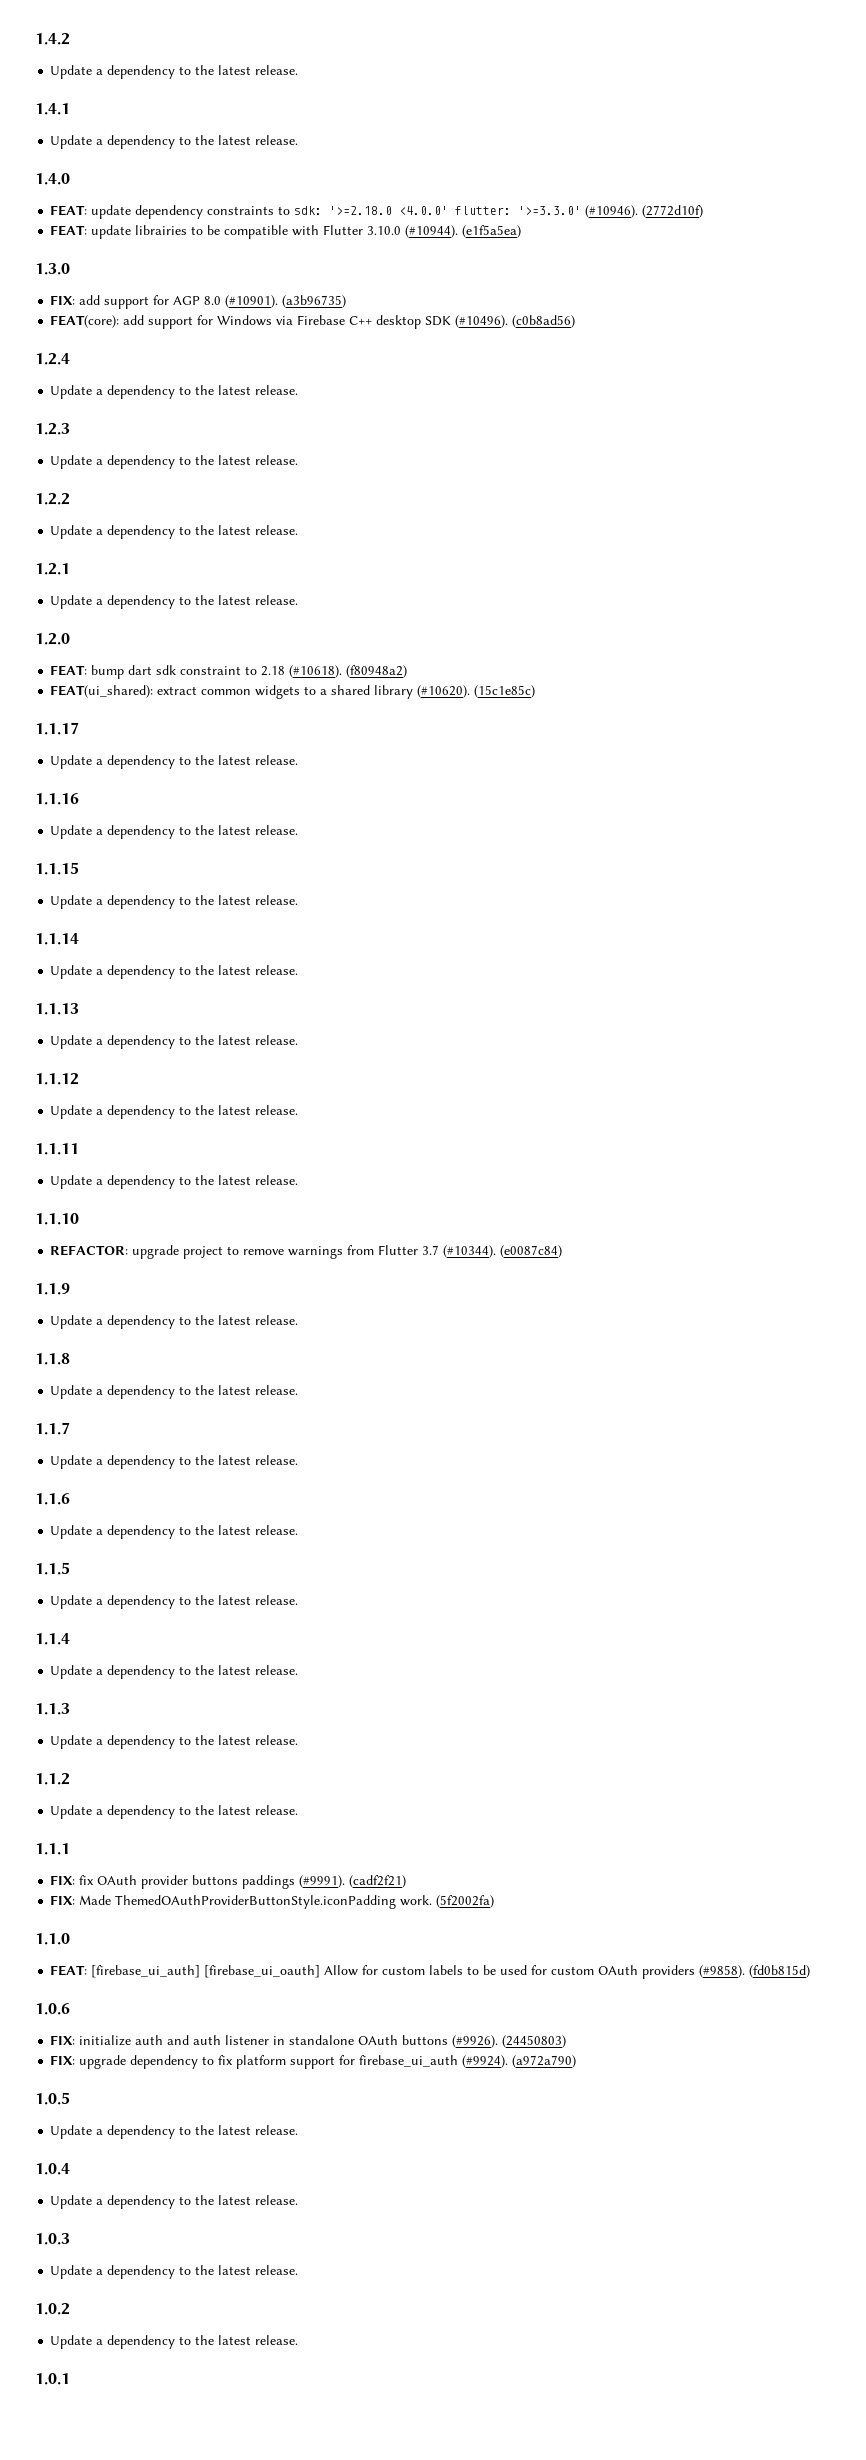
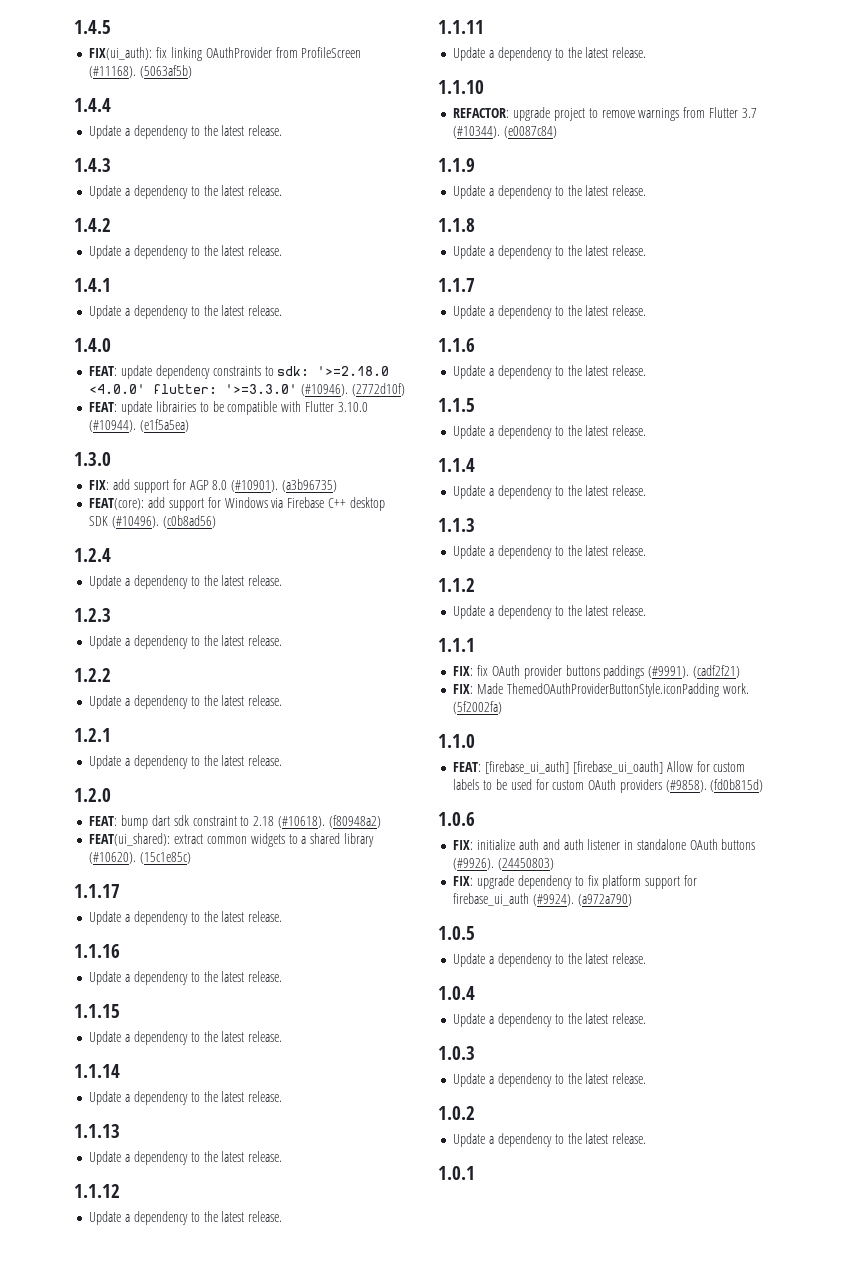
(35, 39) none -> [74,20,111,34] [89,47,362,61] [89,65,193,78] [74,98,111,112] [89,125,283,139] [74,158,111,172] [89,185,283,199] 1.4.5 // FIX(ui_auth): fix linking OAuthProvider from ProfileScreen (#11168). (5063af5b) // 1.4.4 // Update a dependency to the latest release. // 1.4.3 // Update a dependency to the latest release. //

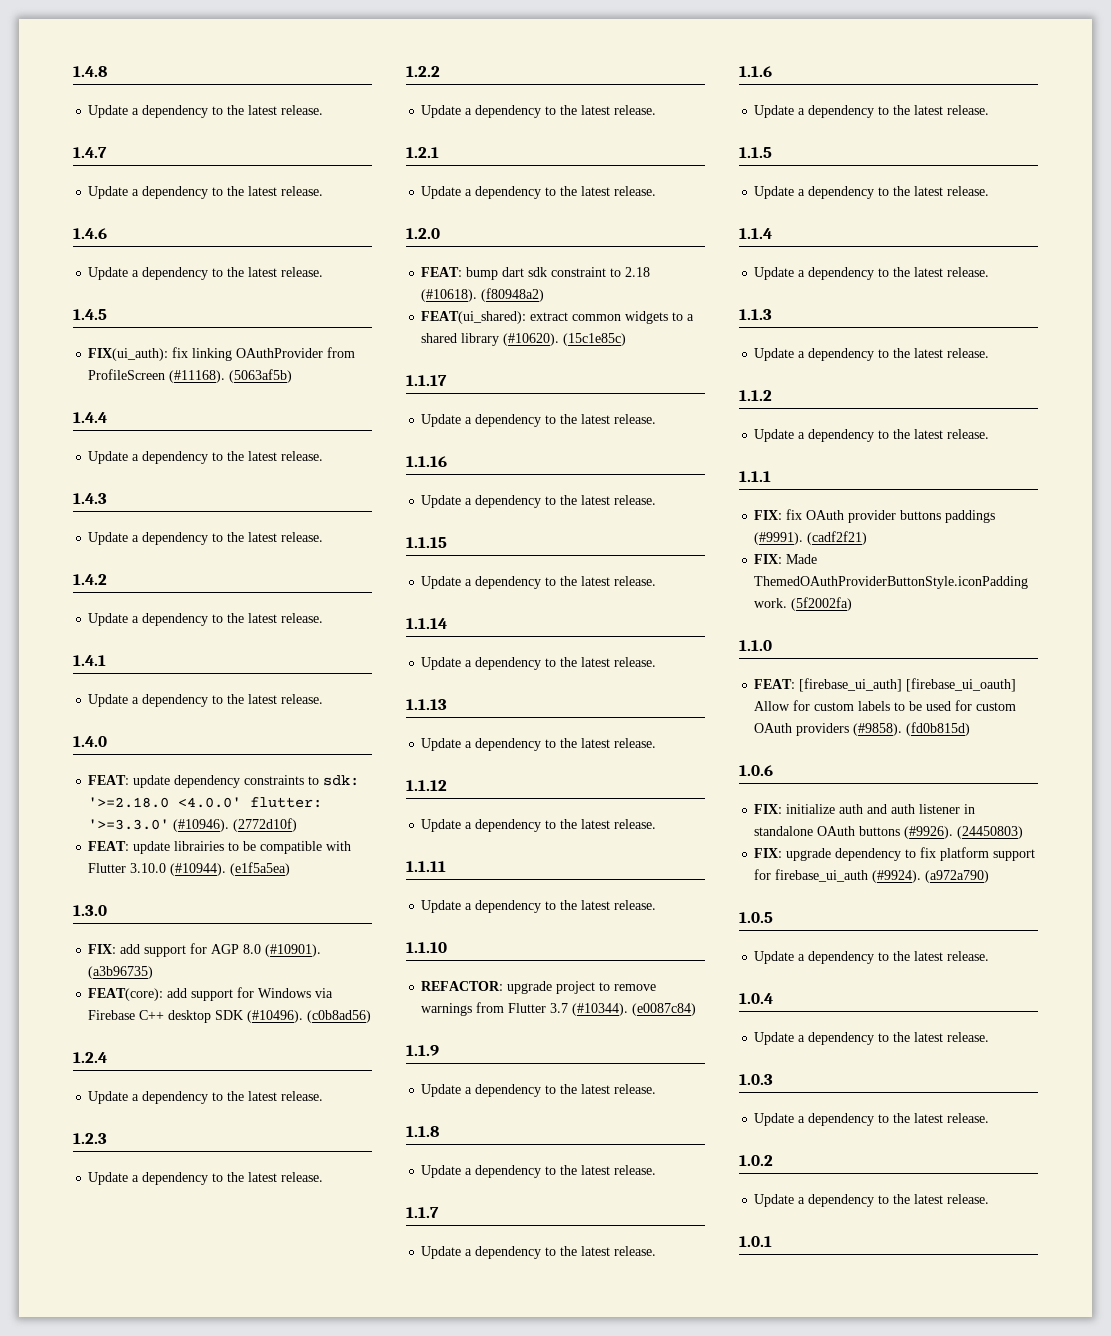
(74, 27) none -> [73,66,107,77] [88,105,324,118] [73,147,107,158] [88,186,324,199] [73,228,107,239] [88,267,324,280] 1.4.8 // Update a dependency to the latest release. // 1.4.7 // Update a dependency to the latest release. // 1.4.6 // Update a dependency to the latest release. //

